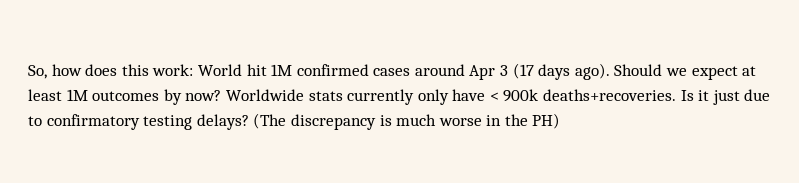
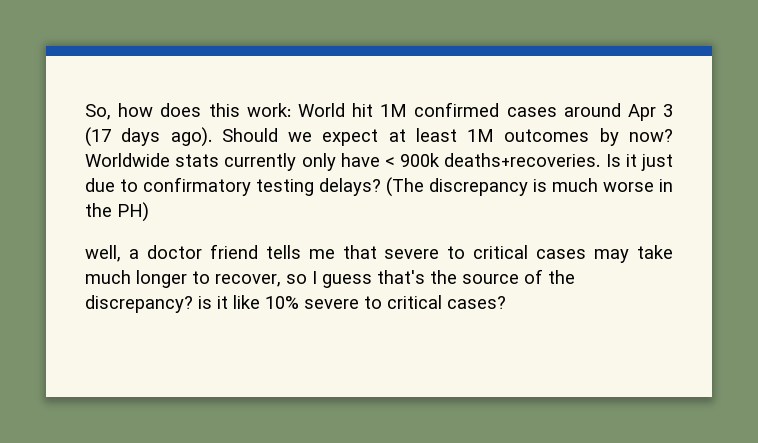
(561, 121) none -> [85,244,674,263] [85,269,575,288] [85,295,506,313] // well, a doctor friend tells me that severe to critical cases may take much longer to recover, so I guess that's the source of the discrepancy? is it like 10% severe to critical cases?

